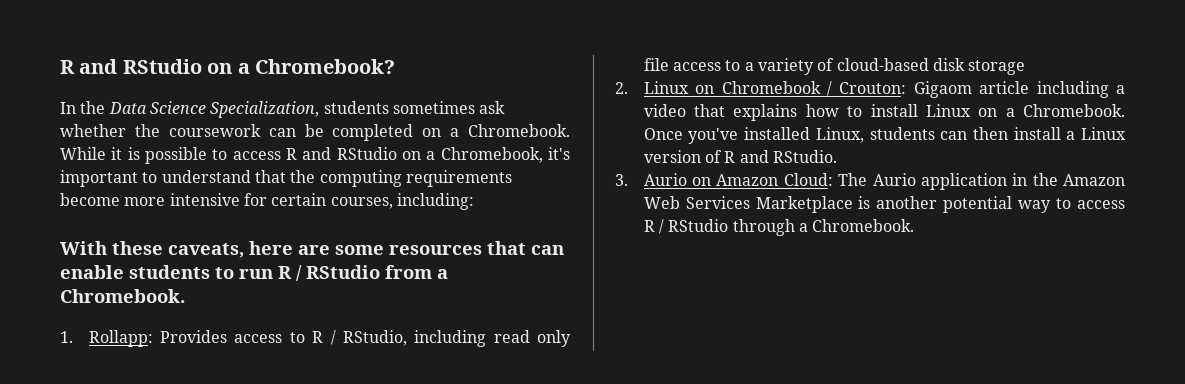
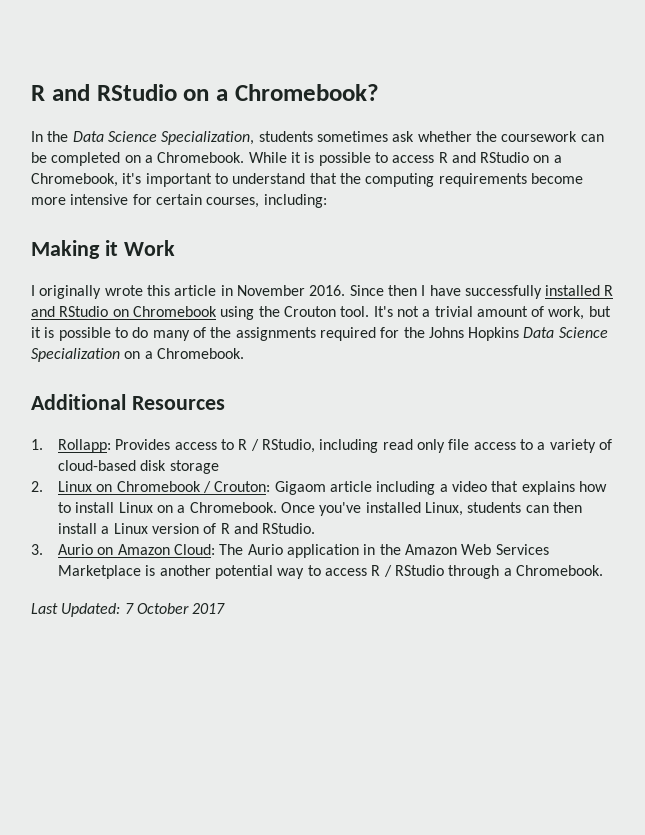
[60,241,564,258] [60,265,448,281] [60,289,185,303] With these caveats, here are some resources that can enable students to run R / RStudio from a Chromebook. -> [31,240,175,259] [31,285,614,299] [31,306,611,320] [31,327,608,341] [31,348,244,362] [31,394,225,410] Making it Work // I originally wrote this article in November 2016. Since then I have successfully installed R and RStudio on Chromebook using the Crouton tool. It's not a trivial amount of work, but it is possible to do many of the assignments required for the Johns Hopkins Data Science Specialization on a Chromebook. // Additional Resources
(915, 225) none -> [31,603,226,617] // Last Updated: 7 October 2017

